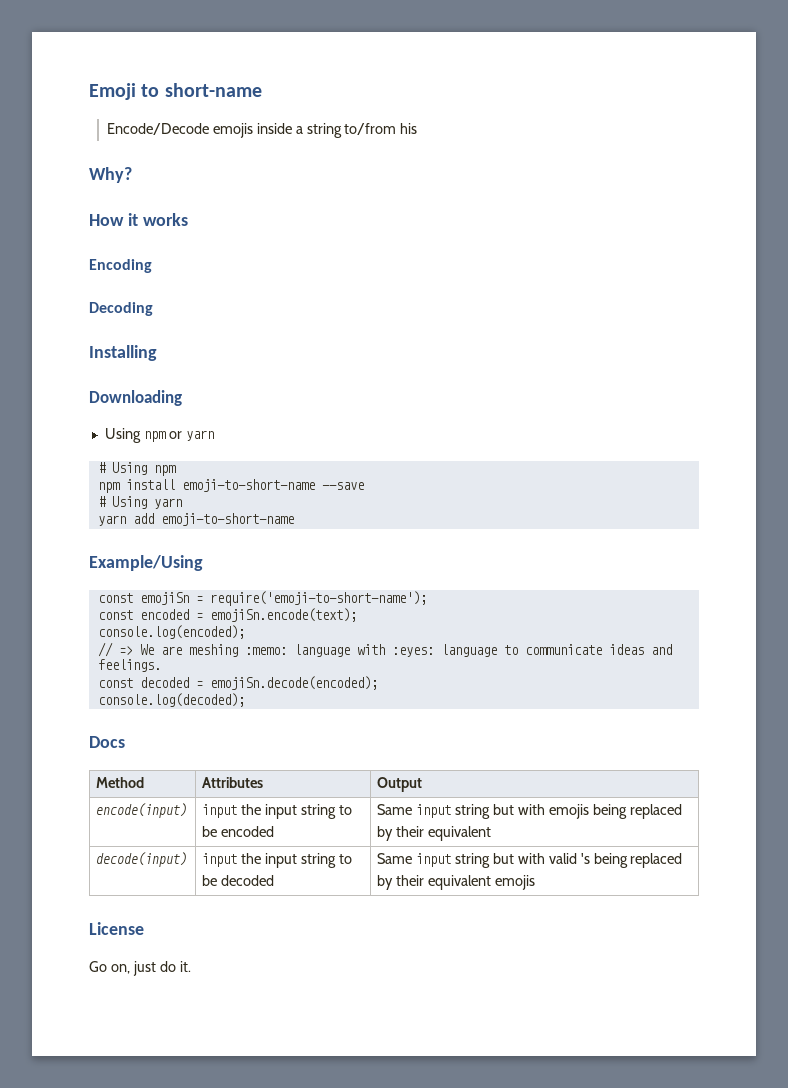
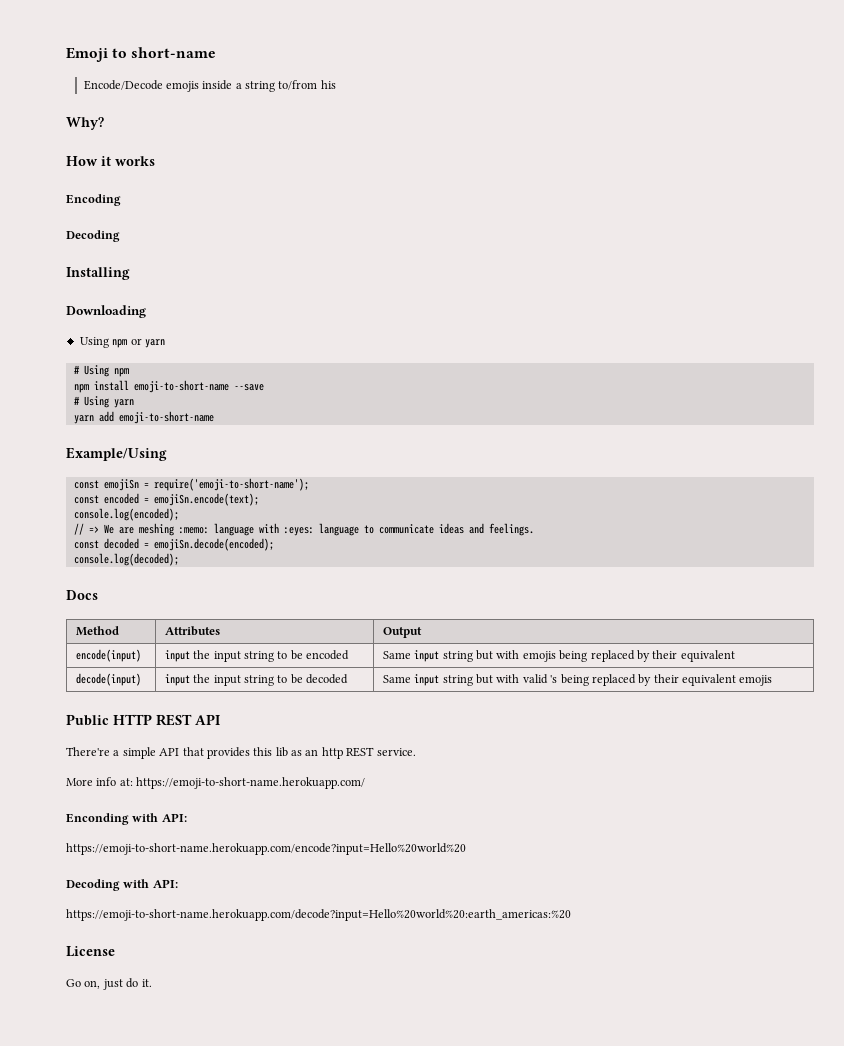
(535, 882) none -> [66,714,221,726] [66,747,416,759] [66,777,366,789] [66,813,187,825] [66,843,466,855] [66,879,178,891] [66,909,571,921] // Public HTTP REST API // There're a simple API that provides this lib as an http REST service. // More info at: https://emoji-to-short-name.herokuapp.com/ // Enconding with API: // https://emoji-to-short-name.herokuapp.com/encode?input=Hello%20world%20 // Decoding with API: // https://emoji-to-short-name.herokuapp.com/decode?input=Hello%20world%20:earth_americas:%20

